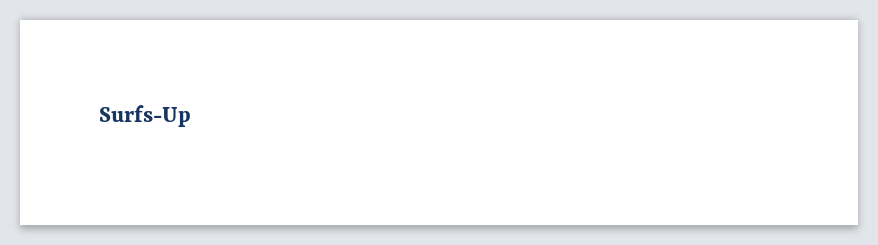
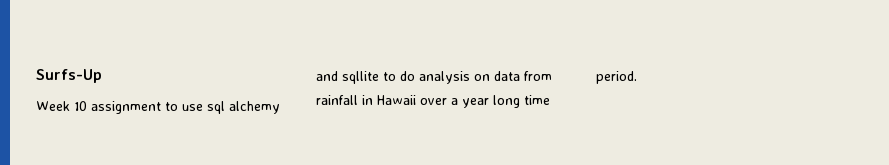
(191, 116) none -> [36,101,280,114] [316,71,552,84] [316,95,550,108] [596,71,637,84] // Week 10 assignment to use sql alchemy and sqllite to do analysis on data from rainfall in Hawaii over a year long time period.

